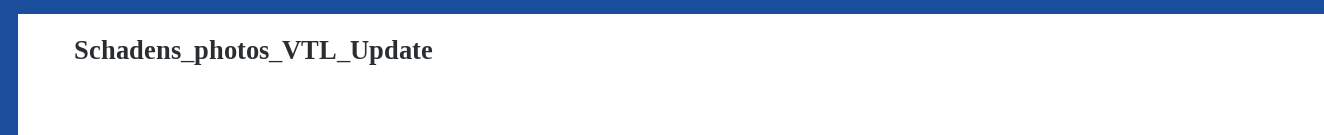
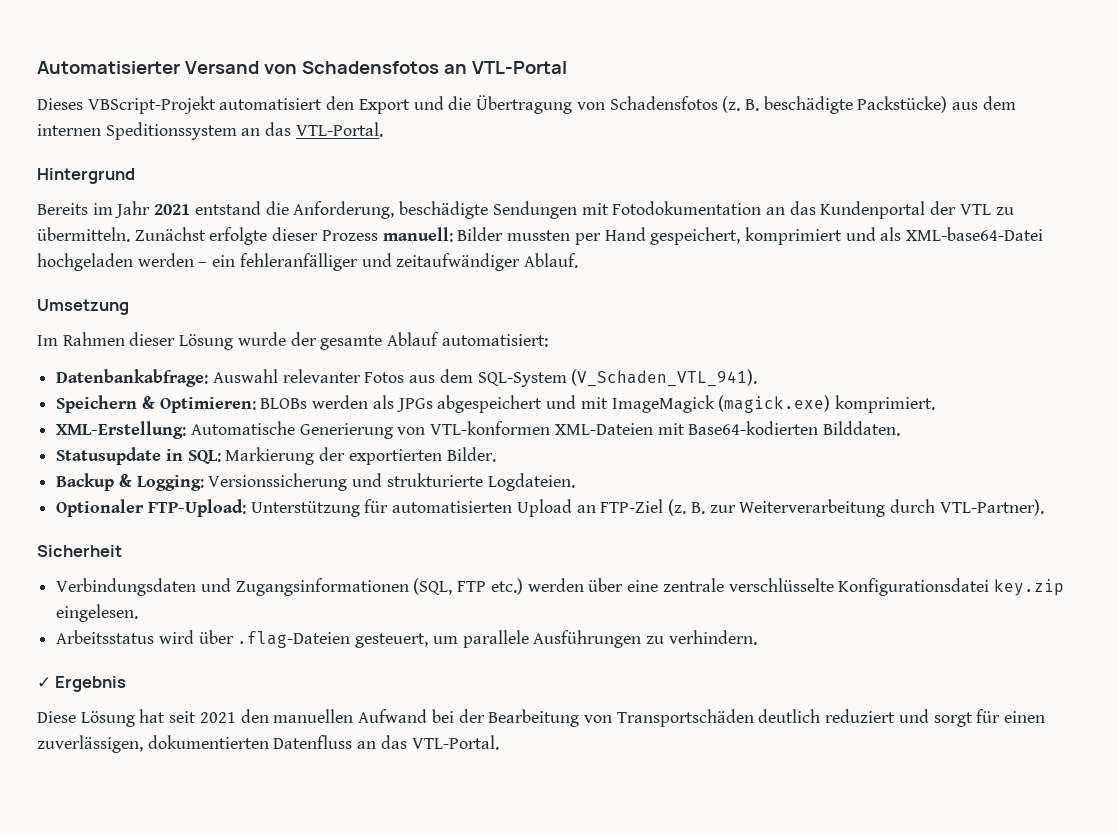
[74,40,433,65] Schadens_photos_VTL_Update -> [37,61,567,74] [37,95,1016,114] [37,122,383,140] [37,168,135,184] [37,201,1014,219] [37,227,1044,245] [37,253,579,271] [37,299,129,315] [37,332,548,350] [56,369,758,387] [56,395,935,413] [56,421,901,439] [56,447,496,465] [56,473,575,491] [56,499,1044,517] [37,545,122,557] [56,578,1064,596] [56,604,139,622] [56,630,757,648] [37,676,127,692] [37,709,1046,727] [37,735,499,753] Automatisierter Versand von Schadensfotos an VTL-Portal // Dieses VBScript-Projekt automatisiert den Export und die Übertragung von Schadensfotos (z. B. beschädigte Packstücke) aus dem internen Speditionssystem an das VTL-Portal. // Hintergrund // Bereits im Jahr 2021 entstand die Anforderung, beschädigte Sendungen mit Fotodokumentation an das Kundenportal der VTL zu übermitteln. Zunächst erfolgte dieser Prozess manuell: Bilder mussten per Hand gespeichert, komprimiert und als XML-base64-Datei hochgeladen werden – ein fehleranfälliger und zeitaufwändiger Ablauf. // Umsetzung // Im Rahmen dieser Lösung wurde der gesamte Ablauf automatisiert: // Datenbankabfrage: Auswahl relevanter Fotos aus dem SQL-System (V_Schaden_VTL_941). // Speichern & Optimieren: BLOBs werden als JPGs abgespeichert und mit ImageMagick (magick.exe) komprimiert. // XML-Erstellung: Automatische Generierung von VTL-konformen XML-Dateien mit Base64-kodierten Bilddaten. // Statusupdate in SQL: Markierung der exportierten Bilder. // Backup & Logging: Versionssicherung und strukturierte Logdateien. // Optionaler FTP-Upload: Unterstützung für automatisierten Upload an FTP-Ziel (z. B. zur Weiterverarbeitung durch VTL-Partner). // Sicherheit // Verbindungsdaten und Zugangsinformationen (SQL, FTP etc.) werden über eine zentrale verschlüsselte Konfigurationsdatei key.zip eingelesen. // Arbeitsstatus wird über .flag-Dateien gesteuert, um parallele Ausführungen zu verhindern. // ✓ Ergebnis // Diese Lösung hat seit 2021 den manuellen Aufwand bei der Bearbeitung von Transportschäden deutlich reduziert und sorgt für einen zuverlässigen, dokumentierten Datenfluss an das VTL-Portal.

